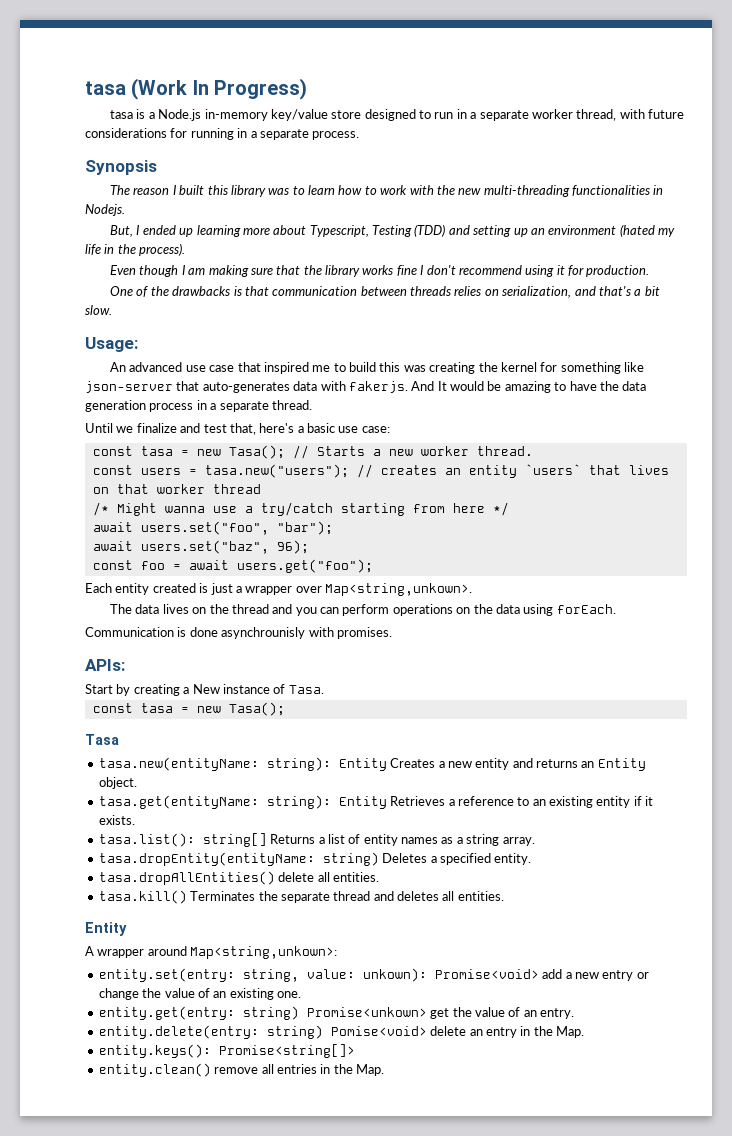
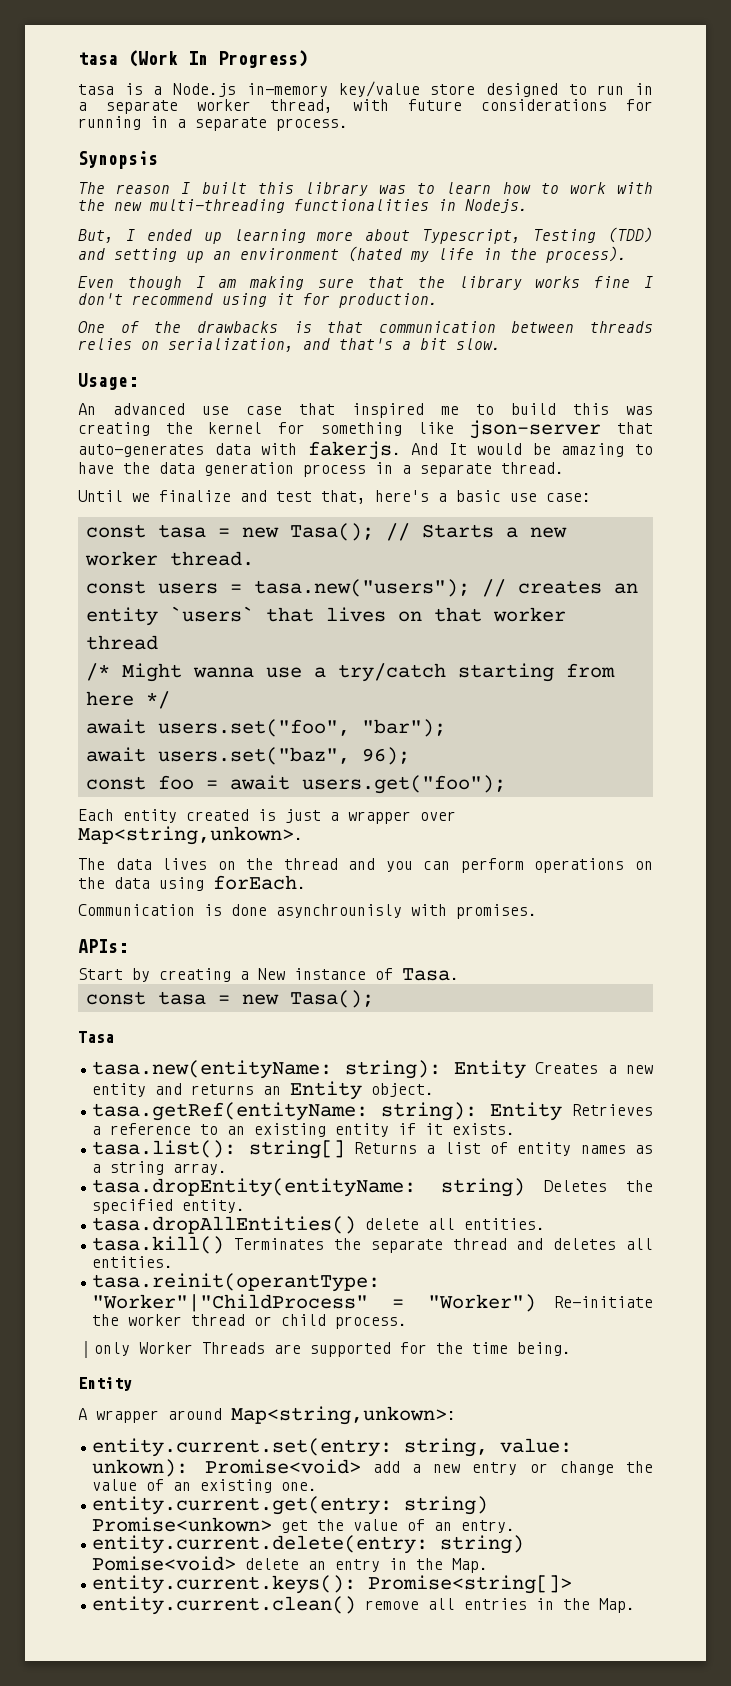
[98,795,259,809] tasa.get(entityName: -> [92,1102,369,1121] tasa.getRef(entityName:
[430,856,437,863] a -> [626,1180,654,1192] the
(504, 896) none -> [92,1273,381,1292] [92,1294,653,1312] [92,1314,408,1329] [94,1342,572,1357] // tasa.reinit(operantType: "Worker"|"ChildProcess" = "Worker") Re-initiate the worker thread or child process. // only Worker Threads are supported for the time being.
[98,968,235,982] entity.set(entry: -> [92,1438,393,1457] entity.current.set(entry:
[98,1006,235,1020] entity.get(entry: -> [92,1496,393,1515] entity.current.get(entry:
[98,1025,259,1039] entity.delete(entry: -> [92,1535,429,1554] entity.current.delete(entry:
[98,1044,211,1058] entity.keys(): -> [92,1575,357,1594] entity.current.keys():
[98,1063,211,1077] entity.clean() -> [92,1596,357,1615] entity.current.clean()

